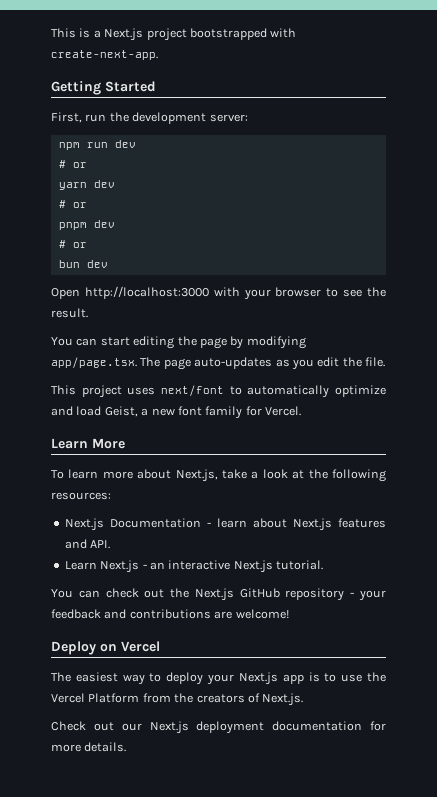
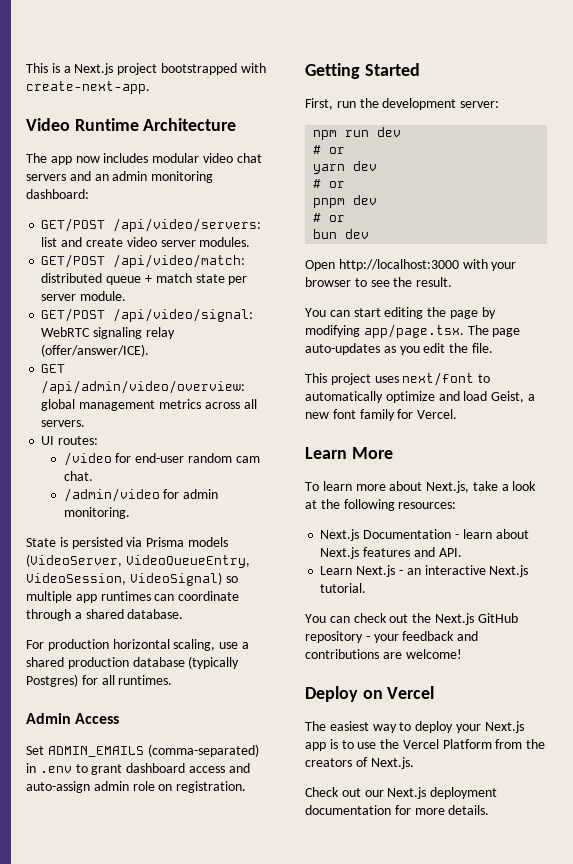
(158, 55) none -> [26,118,237,131] [26,153,262,165] [26,171,214,183] [26,189,89,199] [41,218,262,232] [41,237,251,247] [41,254,246,268] [41,273,248,285] [41,291,127,301] [41,308,254,322] [41,327,175,339] [41,344,150,357] [41,364,66,373] [41,380,246,394] [41,399,257,411] [41,420,86,427] [41,436,99,445] [63,452,260,466] [63,471,93,481] [63,488,219,502] [63,507,130,519] [26,537,228,549] [26,554,250,568] [26,572,238,586] [26,591,240,603] [26,609,184,621] [26,639,249,651] [26,656,240,669] [26,674,173,687] [26,713,120,724] [26,744,259,757] [26,763,250,775] [26,781,247,793] // Video Runtime Architecture // The app now includes modular video chat servers and an admin monitoring dashboard: // GET/POST /api/video/servers: list and create video server modules. // GET/POST /api/video/match: distributed queue + match state per server module. // GET/POST /api/video/signal: WebRTC signaling relay (offer/answer/ICE). // GET /api/admin/video/overview: global management metrics across all servers. // UI routes: // /video for end-user random cam chat. // /admin/video for admin monitoring. // State is persisted via Prisma models (VideoServer, VideoQueueEntry, VideoSession, VideoSignal) so multiple app runtimes can coordinate through a shared database. // For production horizontal scaling, use a shared production database (typically Postgres) for all runtimes. // Admin Access // Set ADMIN_EMAILS (comma-separated) in .env to grant dashboard access and auto-assign admin role on registration.

